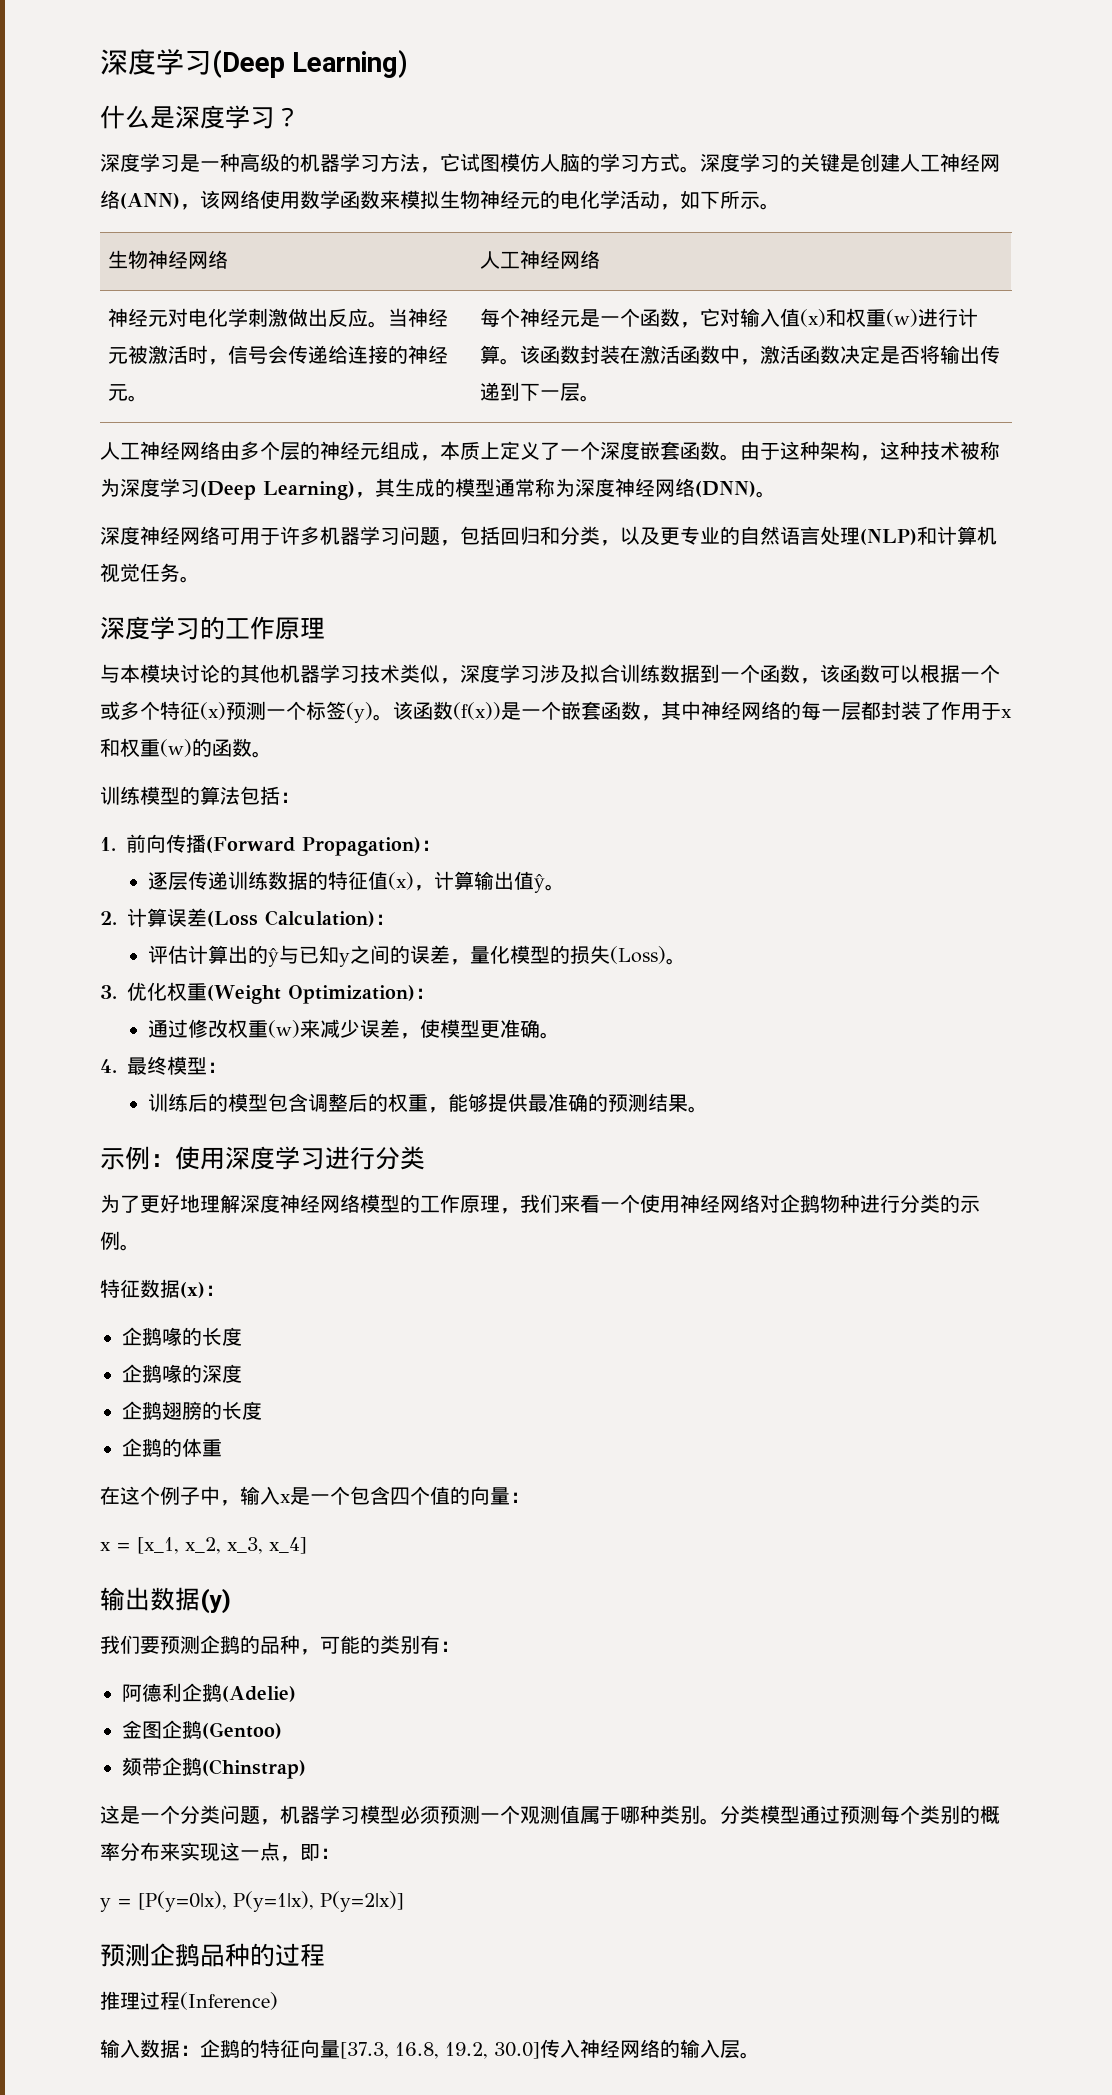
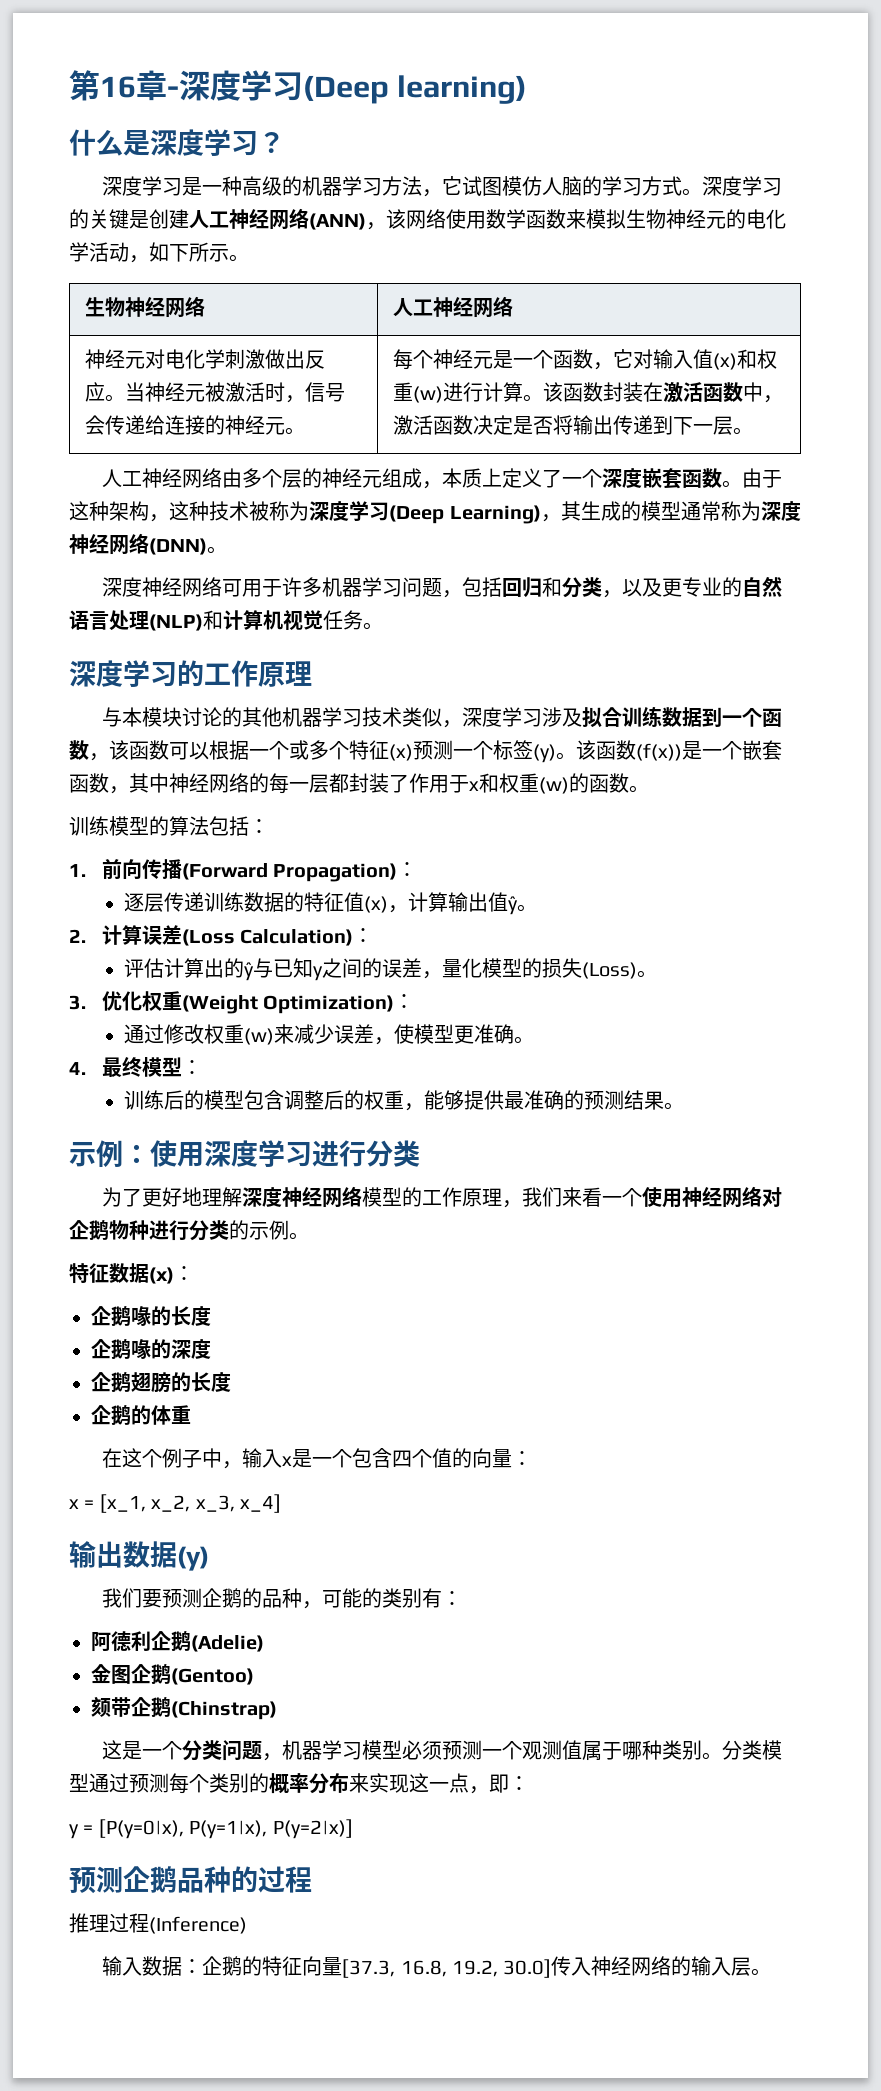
[100,49,409,78] 深度学习(Deep Learning) -> [69,70,528,104] 第16章-深度学习(Deep learning)

